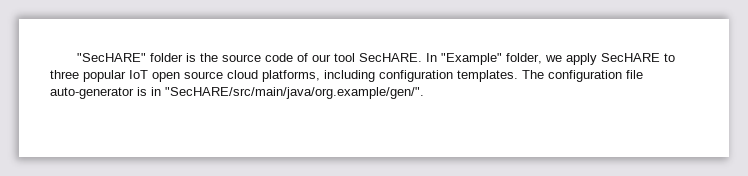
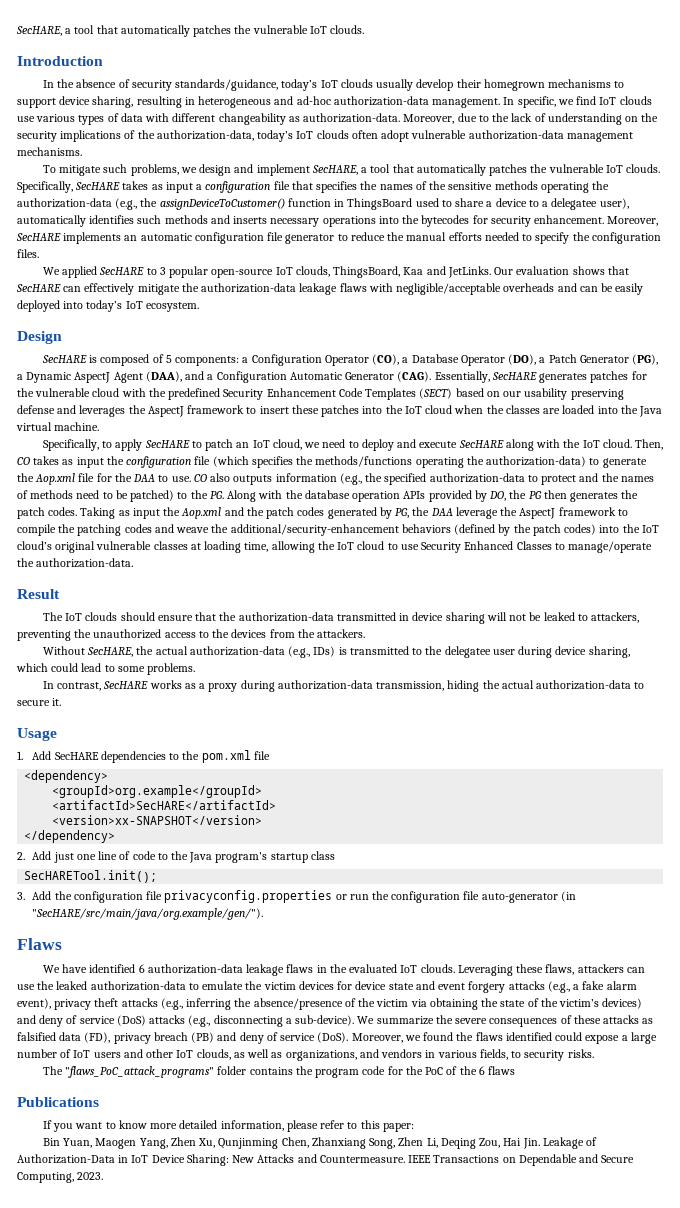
[76,53,675,65] [50,70,643,82] [50,87,424,99] "SecHARE" folder is the source code of our tool SecHARE. In "Example" folder, we apply SecHARE to three popular IoT open source cloud platforms, including configuration templates. The configuration file auto-generator is in "SecHARE/src/main/java/org.example/gen/". -> [16,25,365,37] [17,56,103,66] [42,79,625,91] [17,96,652,108] [17,113,659,125] [17,130,633,142] [17,147,82,156] [42,164,661,176] [17,181,610,193] [17,198,629,210] [17,215,659,227] [16,232,661,244] [17,249,39,258] [42,266,629,278] [16,283,644,295] [17,300,199,312] [17,331,62,344] [41,354,659,366] [17,371,647,383] [17,388,624,400] [17,405,663,417] [16,422,100,431] [42,439,663,451] [17,456,647,468] [17,473,654,485] [17,490,639,502] [17,507,628,519] [17,524,659,536] [17,541,653,553] [17,558,134,568] [17,589,60,599] [42,612,640,624] [17,629,366,641] [42,646,630,658] [16,663,196,675] [42,680,645,692] [17,698,62,706] [17,728,57,741] [17,750,270,763] [24,770,109,783] [52,785,263,798] [52,800,277,810] [52,815,263,825] [24,830,116,843] [17,851,335,863] [24,870,158,883] [17,890,576,903] [32,908,264,920] [17,938,62,950] [42,964,645,976] [17,981,637,993] [17,998,643,1010] [17,1015,654,1027] [17,1032,657,1044] [17,1049,594,1061] [42,1066,516,1078] [17,1097,99,1107] [42,1120,414,1132] [42,1137,598,1149] [17,1154,635,1166] [17,1172,104,1183] SecHARE, a tool that automatically patches the vulnerable IoT clouds. // Introduction // In the absence of security standards/guidance, today’s IoT clouds usually develop their homegrown mechanisms to support device sharing, resulting in heterogeneous and ad-hoc authorization-data management. In specific, we find IoT clouds use various types of data with different changeability as authorization-data. Moreover, due to the lack of understanding on the security implications of the authorization-data, today’s IoT clouds often adopt vulnerable authorization-data management mechanisms. // To mitigate such problems, we design and implement SecHARE, a tool that automatically patches the vulnerable IoT clouds. Specifically, SecHARE takes as input a configuration file that specifies the names of the sensitive methods operating the authorization-data (e.g., the assignDeviceToCustomer() function in ThingsBoard used to share a device to a delegatee user), automatically identifies such methods and inserts necessary operations into the bytecodes for security enhancement. Moreover, SecHARE implements an automatic configuration file generator to reduce the manual efforts needed to specify the configuration files. // We applied SecHARE to 3 popular open-source IoT clouds, ThingsBoard, Kaa and JetLinks. Our evaluation shows that SecHARE can effectively mitigate the authorization-data leakage flaws with negligible/acceptable overheads and can be easily deployed into today’s IoT ecosystem. // Design // SecHARE is composed of 5 components: a Configuration Operator (CO), a Database Operator (DO), a Patch Generator (PG), a Dynamic AspectJ Agent (DAA), and a Configuration Automatic Generator (CAG). Essentially, SecHARE generates patches for the vulnerable cloud with the predefined Security Enhancement Code Templates (SECT) based on our usability preserving defense and leverages the AspectJ framework to insert these patches into the IoT cloud when the classes are loaded into the Java virtual machine. // Specifically, to apply SecHARE to patch an IoT cloud, we need to deploy and execute SecHARE along with the IoT cloud. Then, CO takes as input the configuration file (which specifies the methods/functions operating the authorization-data) to generate the Aop.xml file for the DAA to use. CO also outputs information (e.g., the specified authorization-data to protect and the names of methods need to be patched) to the PG. Along with the database operation APIs provided by DO, the PG then generates the patch codes. Taking as input the Aop.xml and the patch codes generated by PG, the DAA leverage the AspectJ framework to compile the patching codes and weave the additional/security-enhancement behaviors (defined by the patch codes) into the IoT cloud’s original vulnerable classes at loading time, allowing the IoT cloud to use Security Enhanced Classes to manage/operate the authorization-data. // Result // The IoT clouds should ensure that the authorization-data transmitted in device sharing will not be leaked to attackers, preventing the unauthorized access to the devices from the attackers. // Without SecHARE, the actual authorization-data (e.g., IDs) is transmitted to the delegatee user during device sharing, which could lead to some problems. // In contrast, SecHARE works as a proxy during authorization-data transmission, hiding the actual authorization-data to secure it. // Usage // 1. Add SecHARE dependencies to the pom.xml file // <dependency> // <groupId>org.example</groupId> // <artifactId>SecHARE</artifactId> // <version>xx-SNAPSHOT</version> // </dependency> // 2. Add just one line of code to the Java program's startup class // SecHARETool.init(); // 3. Add the configuration file privacyconfig.properties or run the configuration file auto-generator (in "SecHARE/src/main/java/org.example/gen/"). // Flaws // We have identified 6 authorization-data leakage flaws in the evaluated IoT clouds. Leveraging these flaws, attackers can use the leaked authorization-data to emulate the victim devices for device state and event forgery attacks (e.g., a fake alarm event), privacy theft attacks (e.g., inferring the absence/presence of the victim via obtaining the state of the victim’s devices) and deny of service (DoS) attacks (e.g., disconnecting a sub-device). We summarize the severe consequences of these attacks as falsified data (FD), privacy breach (PB) and deny of service (DoS). Moreover, we found the flaws identified could expose a large number of IoT users and other IoT clouds, as well as organizations, and vendors in various fields, to security risks. // The "flaws_PoC_attack_programs" folder contains the program code for the PoC of the 6 flaws // Publications // If you want to know more detailed information, please refer to this paper: // Bin Yuan, Maogen Yang, Zhen Xu, Qunjinming Chen, Zhanxiang Song, Zhen Li, Deqing Zou, Hai Jin. Leakage of Authorization-Data in IoT Device Sharing: New Attacks and Countermeasure. IEEE Transactions on Dependable and Secure Computing, 2023.

